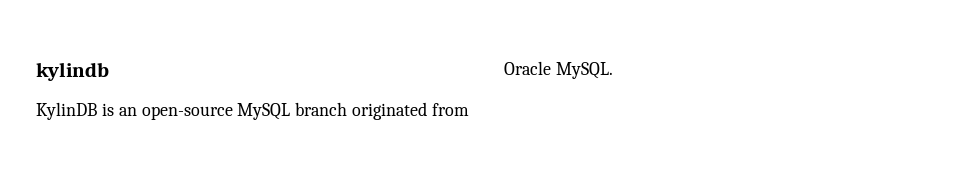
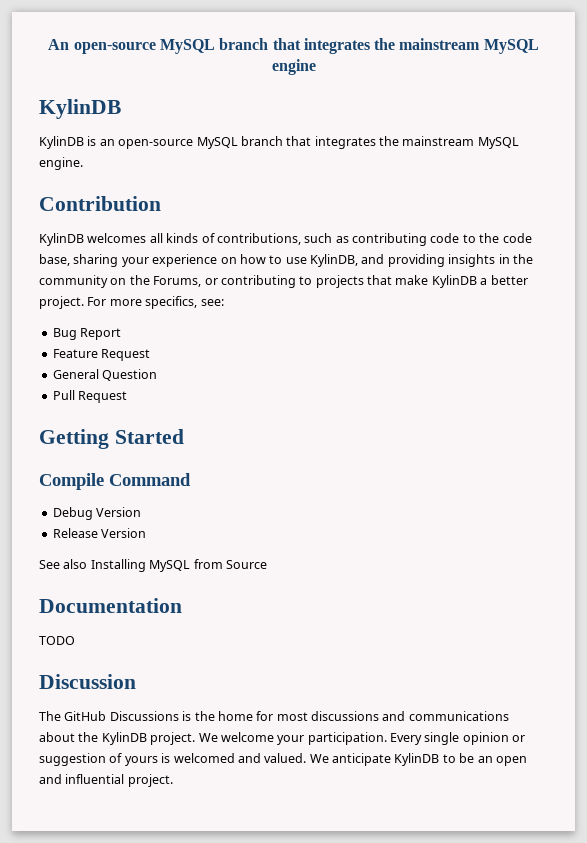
[36,62,109,81] kylindb -> [48,38,539,54] [271,59,316,75] [39,99,121,119] An open-source MySQL branch that integrates the mainstream MySQL engine // KylinDB
[352,102,469,120] [504,61,613,79] originated from Oracle MySQL. -> [286,136,519,149] [39,157,83,170] [39,196,161,211] [39,233,532,246] [39,254,533,267] [39,275,528,288] [39,296,224,309] [52,328,122,340] [52,349,151,361] [52,369,158,381] [52,390,128,403] [39,429,184,449] [39,473,191,490] [52,507,142,520] [52,528,147,538] [39,559,267,572] [39,598,182,613] [39,636,75,645] [39,674,136,689] [39,711,509,721] [39,732,526,745] [39,753,527,766] [39,774,173,787] that integrates the mainstream MySQL engine. // Contribution // KylinDB welcomes all kinds of contributions, such as contributing code to the code base, sharing your experience on how to use KylinDB, and providing insights in the community on the Forums, or contributing to projects that make KylinDB a better project. For more specifics, see: // Bug Report // Feature Request // General Question // Pull Request // Getting Started // Compile Command // Debug Version // Release Version // See also Installing MySQL from Source // Documentation // TODO // Discussion // The GitHub Discussions is the home for most discussions and communications about the KylinDB project. We welcome your participation. Every single opinion or suggestion of yours is welcomed and valued. We anticipate KylinDB to be an open and influential project.

